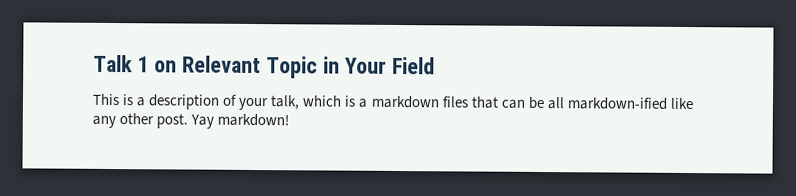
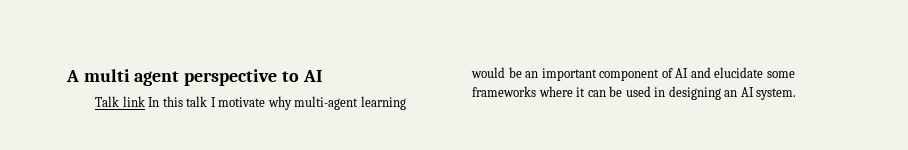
[93,54,435,79] [92,93,694,111] [92,113,290,129] Talk 1 on Relevant Topic in Your Field // This is a description of your talk, which is a markdown files that can be all markdown-ified like any other post. Yay markdown! -> [66,69,322,86] [95,96,406,110] [471,67,795,81] [472,86,797,100] A multi agent perspective to AI // Talk link In this talk I motivate why multi-agent learning would be an important component of AI and elucidate some frameworks where it can be used in designing an AI system.

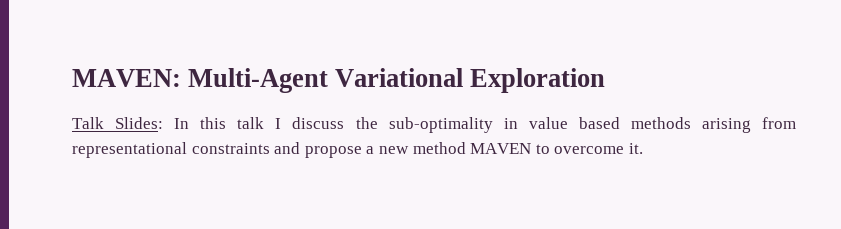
[66,69,322,86] A multi agent perspective to AI -> [72,68,606,93] MAVEN: Multi-Agent Variational Exploration
[122,96,145,107] link -> [115,117,164,129] Slides:
[218,96,406,110] [471,67,795,81] [472,86,797,100] motivate why multi-agent learning would be an important component of AI and elucidate some frameworks where it can be used in designing an AI system. -> [292,117,796,133] [72,142,643,158] discuss the sub-optimality in value based methods arising from representational constraints and propose a new method MAVEN to overcome it.

